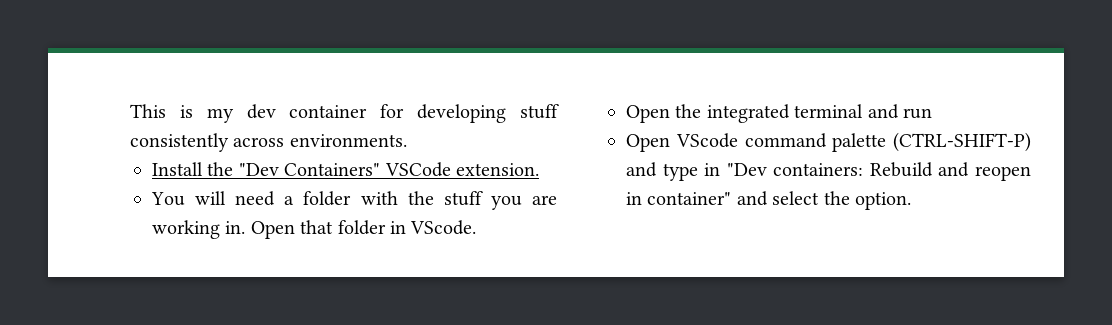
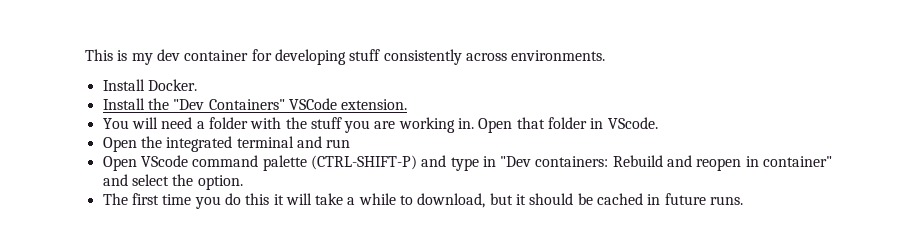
(407, 140) none -> [102,79,197,91] // Install Docker.
(911, 201) none -> [102,193,744,209] // The first time you do this it will take a while to download, but it should be cached in future runs.

